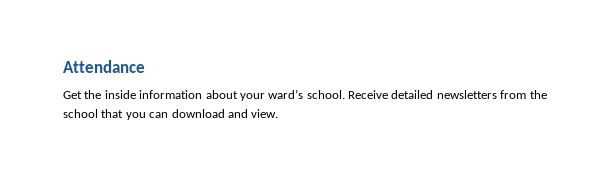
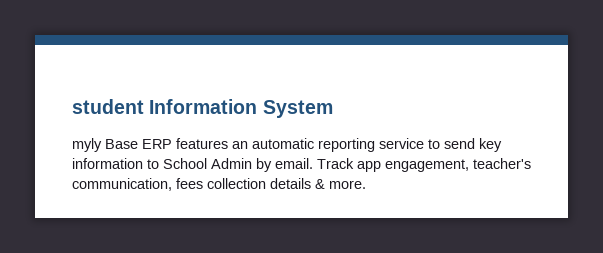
[63,60,145,73] [63,89,547,101] [63,109,279,120] Attendance // Get the inside information about your ward’s school. Receive detailed newsletters from the school that you can download and view. -> [72,99,333,118] [72,138,502,152] [72,158,531,172] [72,178,366,191] student Information System // myly Base ERP features an automatic reporting service to send key information to School Admin by email. Track app engagement, teacher's communication, fees collection details & more.

